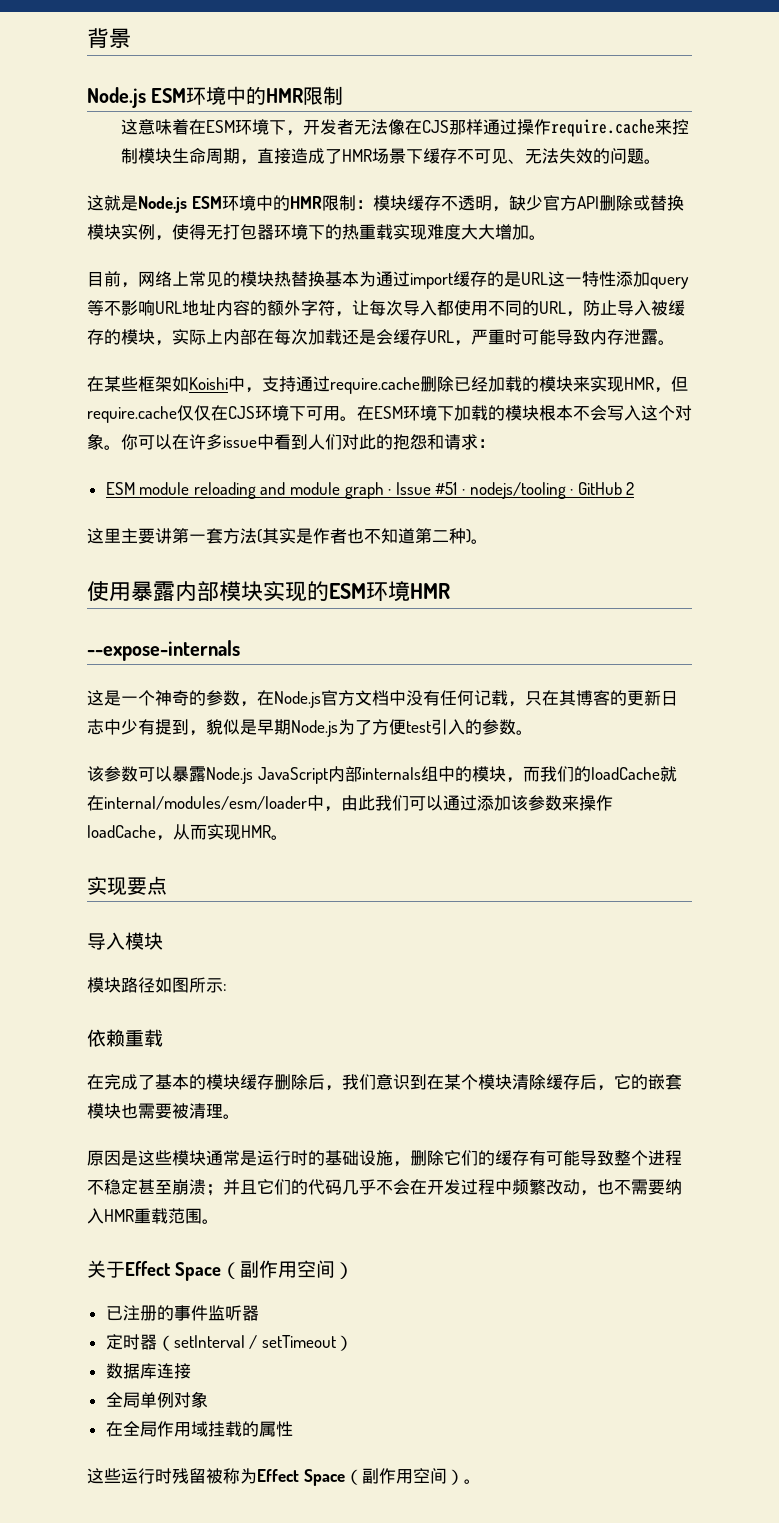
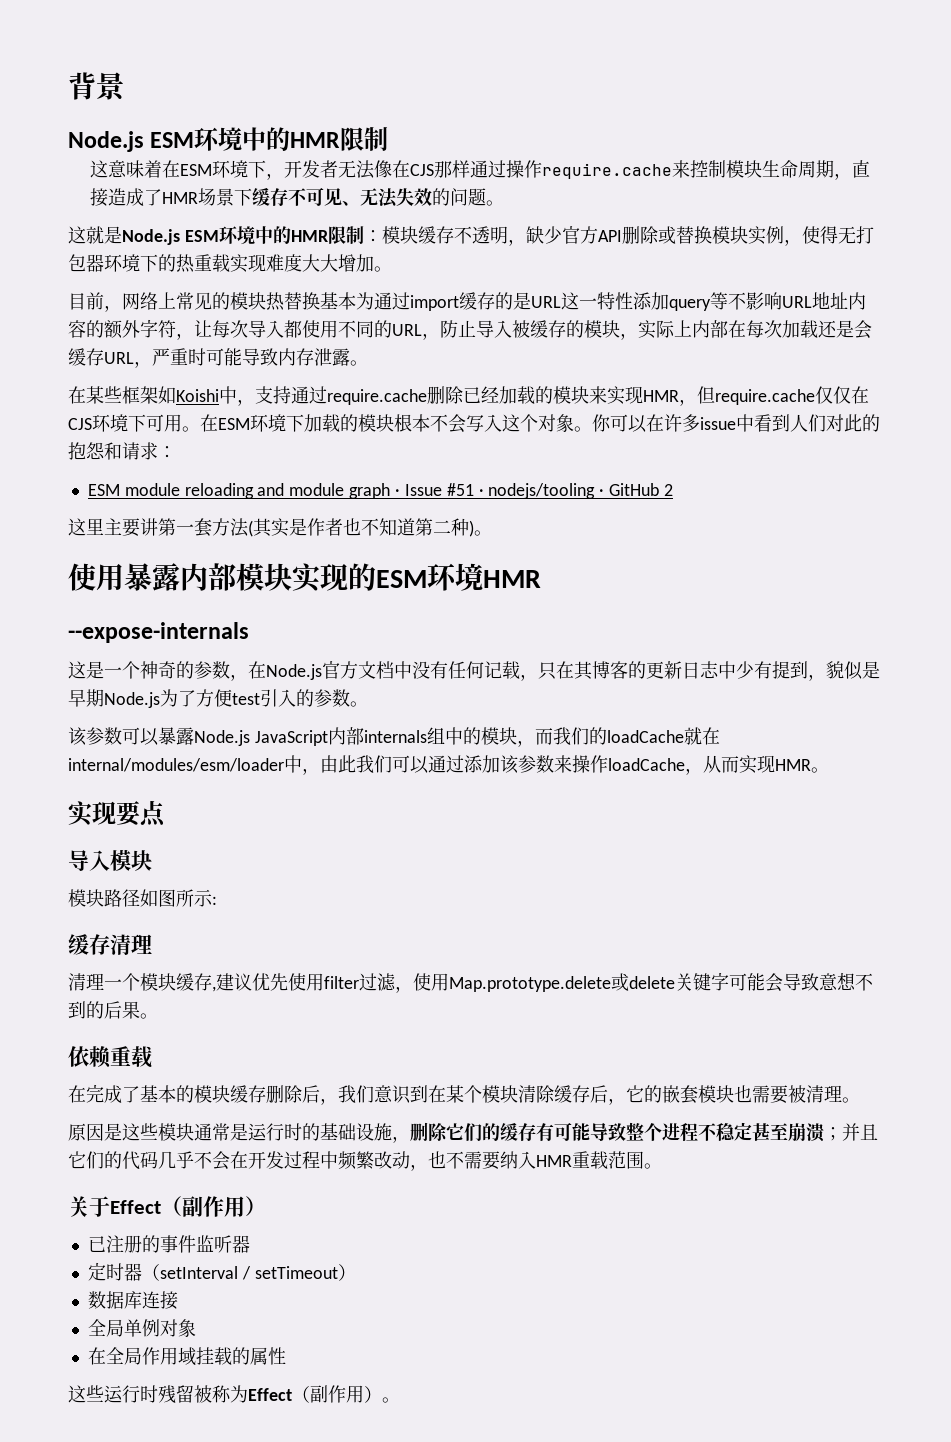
(227, 987) none -> [68,934,152,955] [68,972,873,993] [68,1001,158,1019] // 缓存清理 // 清理一个模块缓存,建议优先使用filter过滤，使用Map.prototype.delete或delete关键字可能会导致意想不到的后果。
[174,1260,335,1281] Space（副作用空间 -> [161,1196,245,1217] （副作用
[303,1468,447,1486] Space（副作用空间 -> [292,1385,364,1403] （副作用

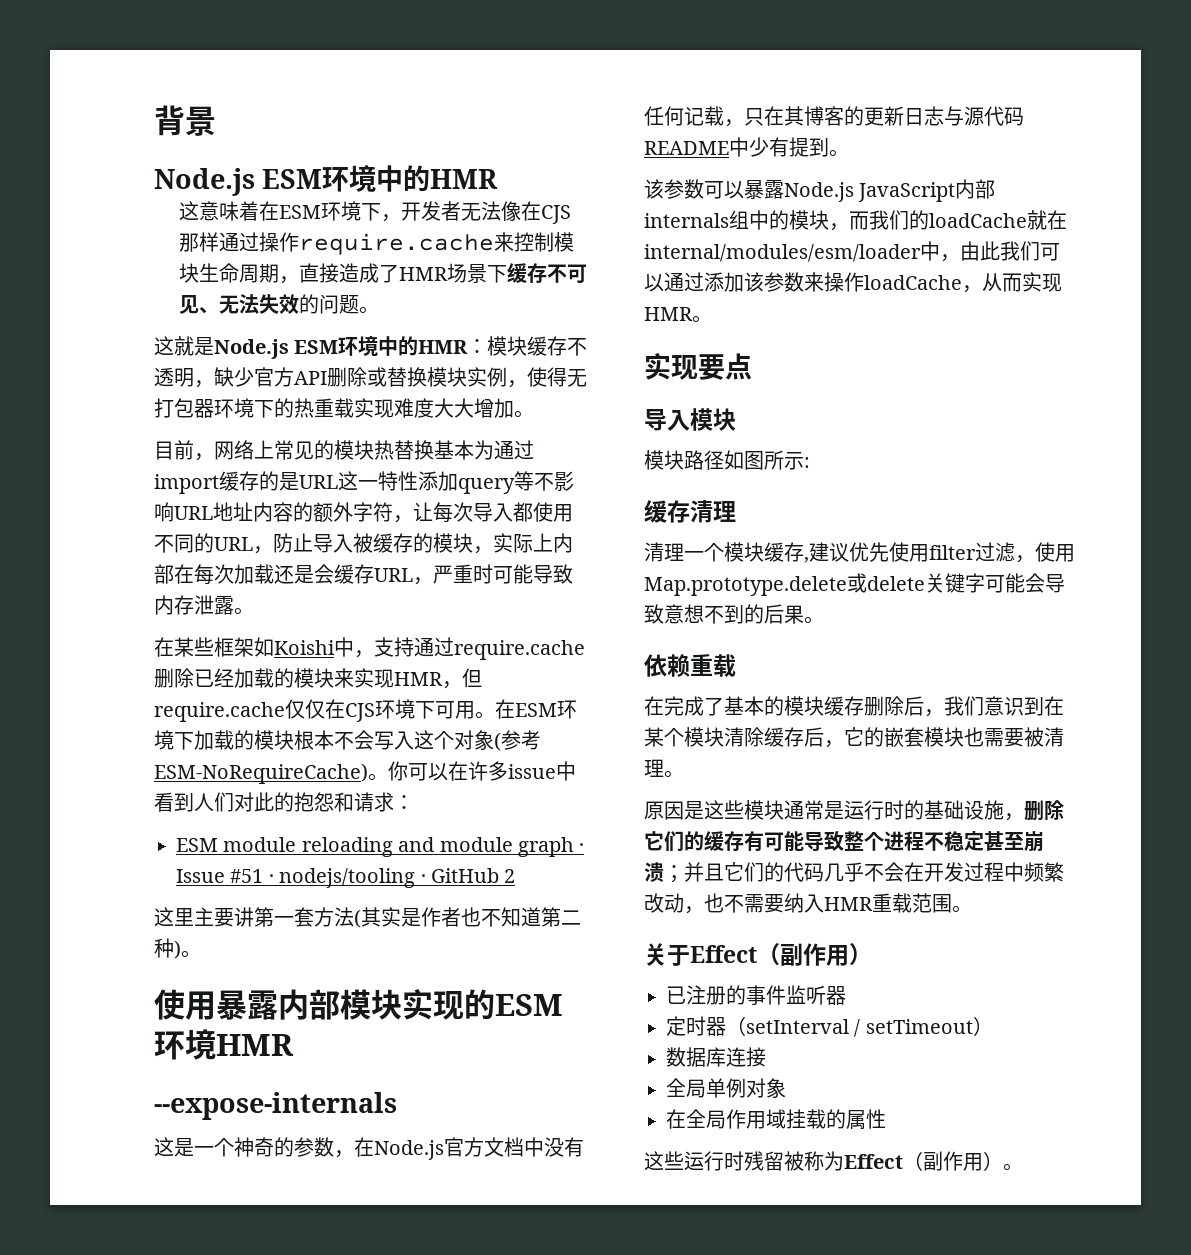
[340,127,389,151] 限制 -> (499, 179) none
[327,226,364,244] 限制 -> (469, 347) none
(574, 423) none -> [494,730,541,751] [154,763,368,784] (参考ESM-NoRequireCache)
[718,661,880,681] [68,689,350,708] 中少有提到，貌似是早期Node.js为了方便test引入的参数 -> [944,106,1024,126] [644,137,829,157] 与源代码README中少有提到

